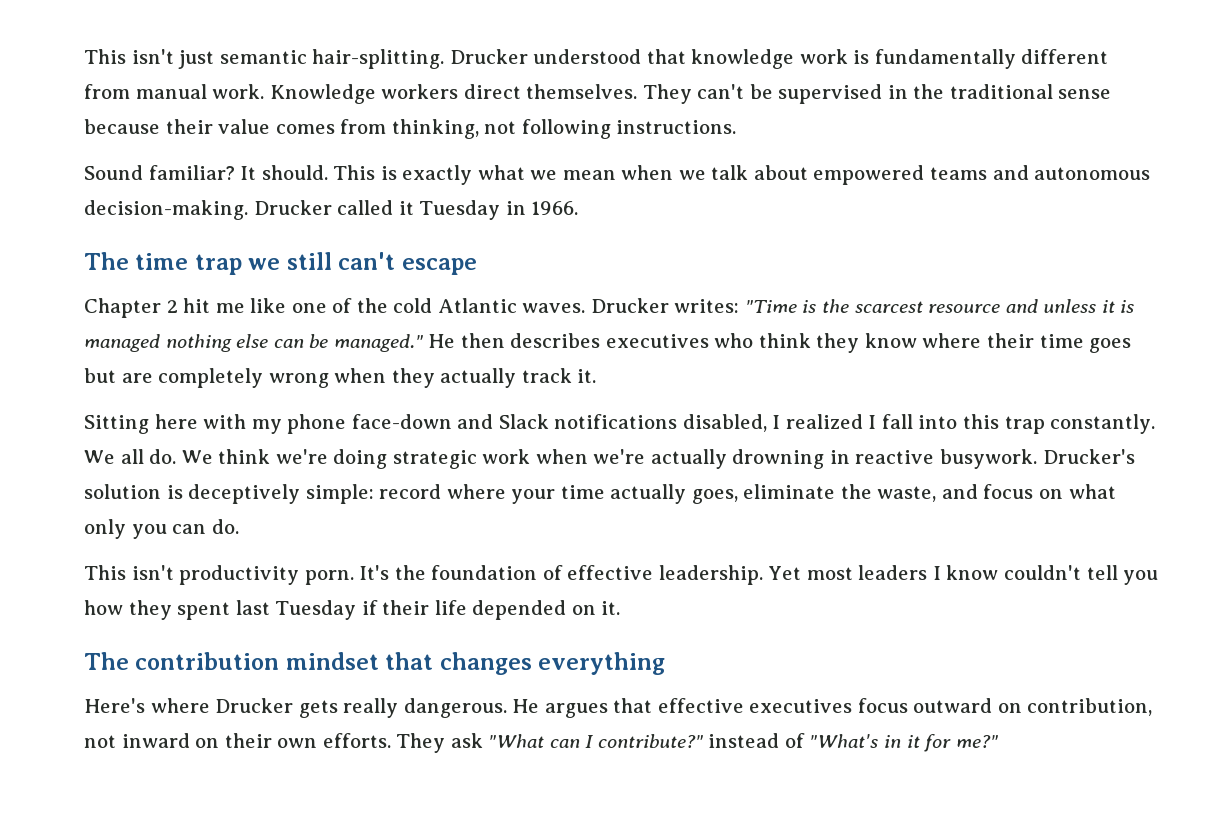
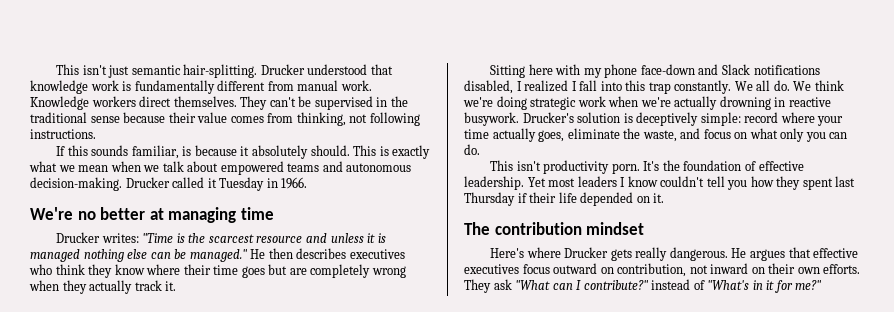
[84,165,257,180] Sound familiar? It -> [56,145,308,159] If this sounds familiar, is because it absolutely
[84,252,477,275] [84,298,586,318] The time trap we still can't escape // Chapter 2 hit me like one of the cold Atlantic waves. -> [30,207,274,223] We're no better at managing time //
[275,600,357,620] Tuesday -> [464,192,515,206] Thursday
[385,652,666,675] that changes everything -> (645, 228) none

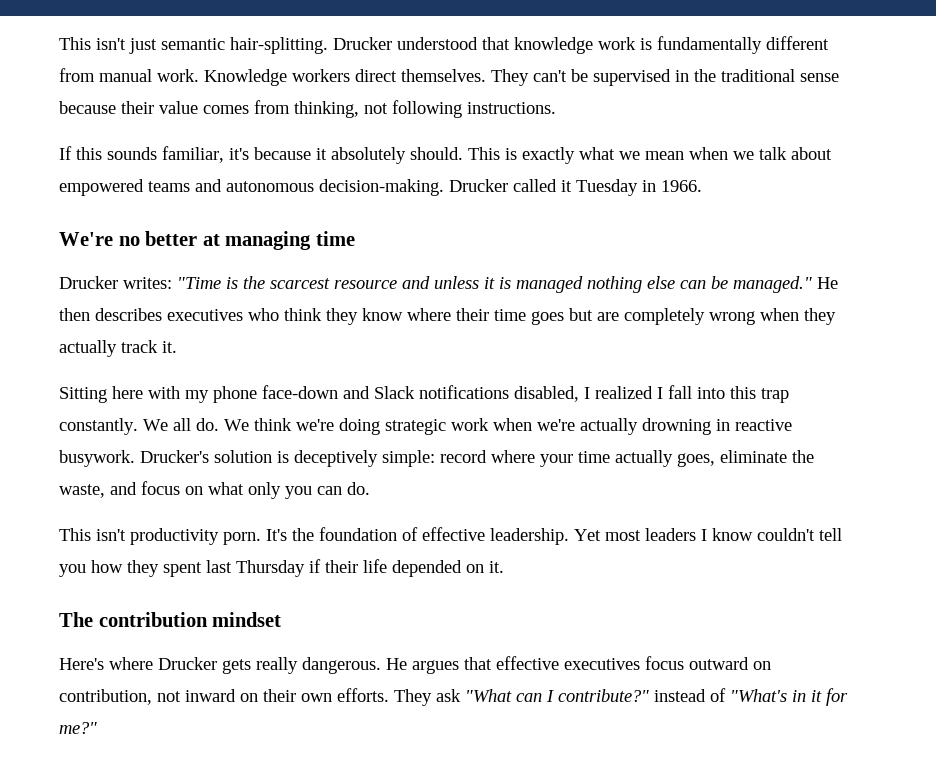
[182,146,192,156] is -> [229,148,249,160] it's

